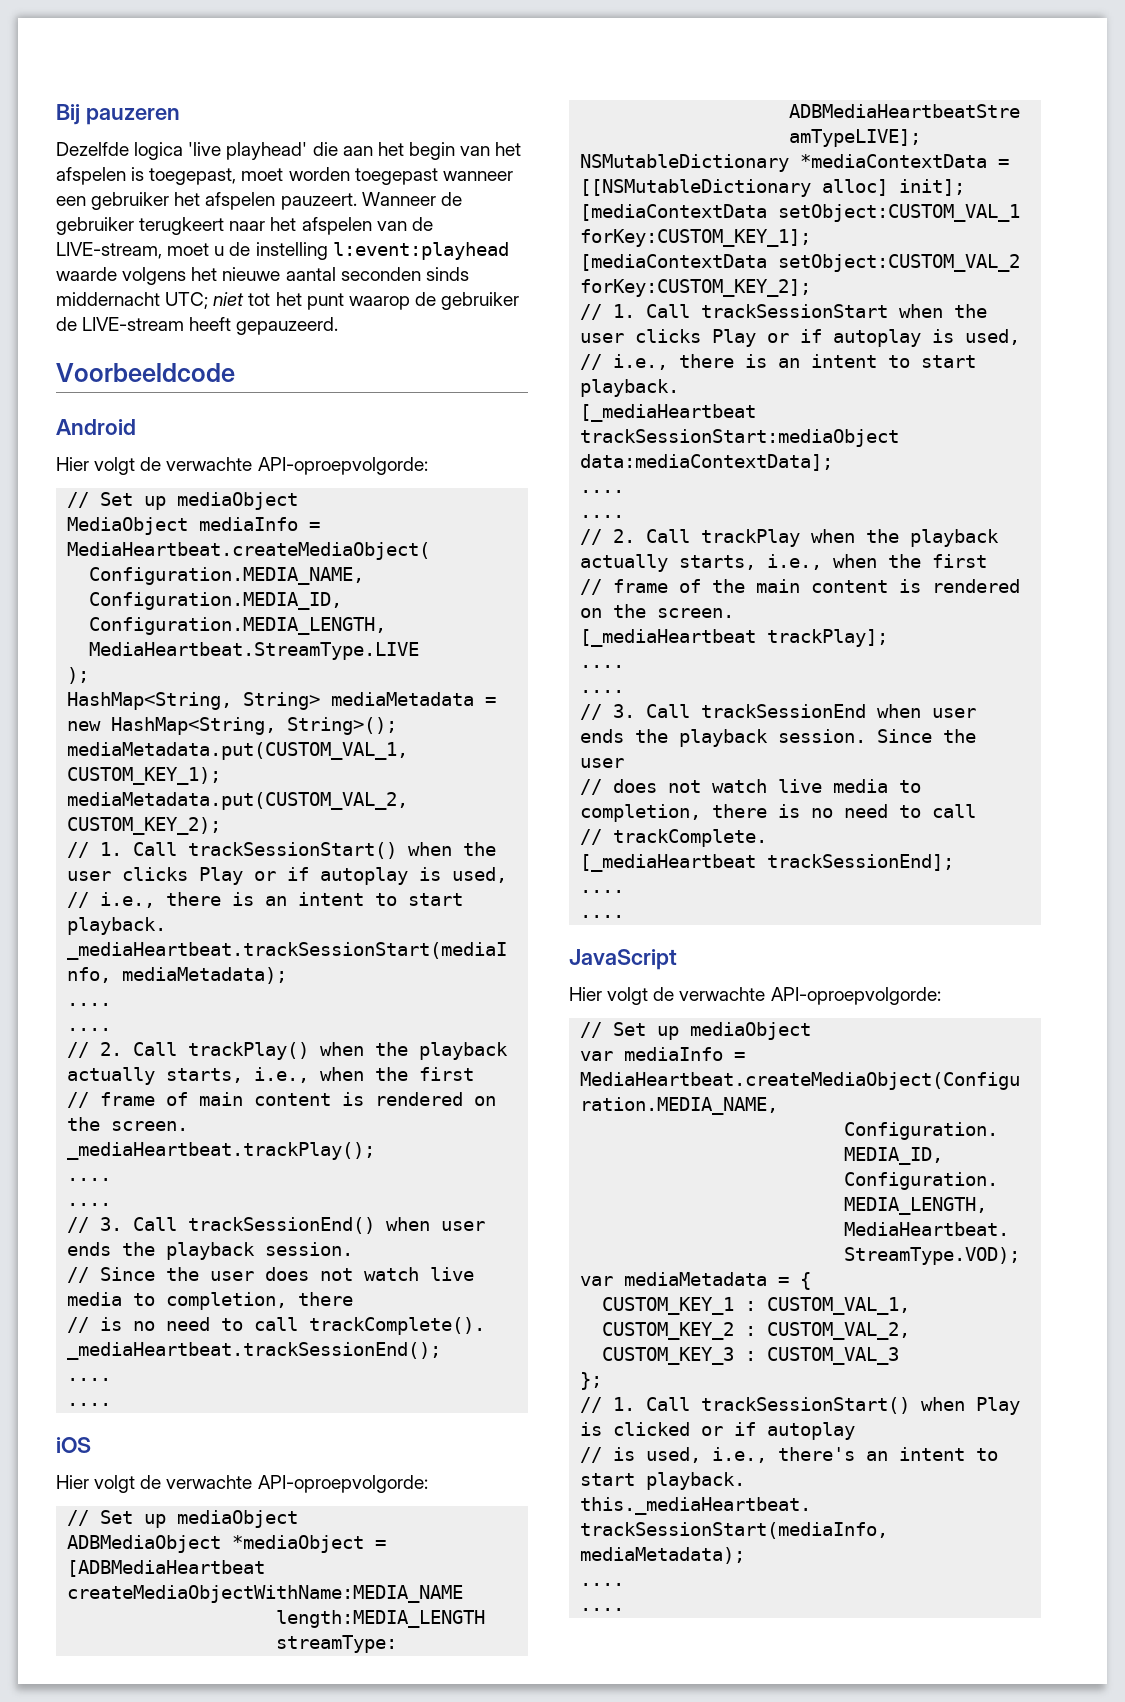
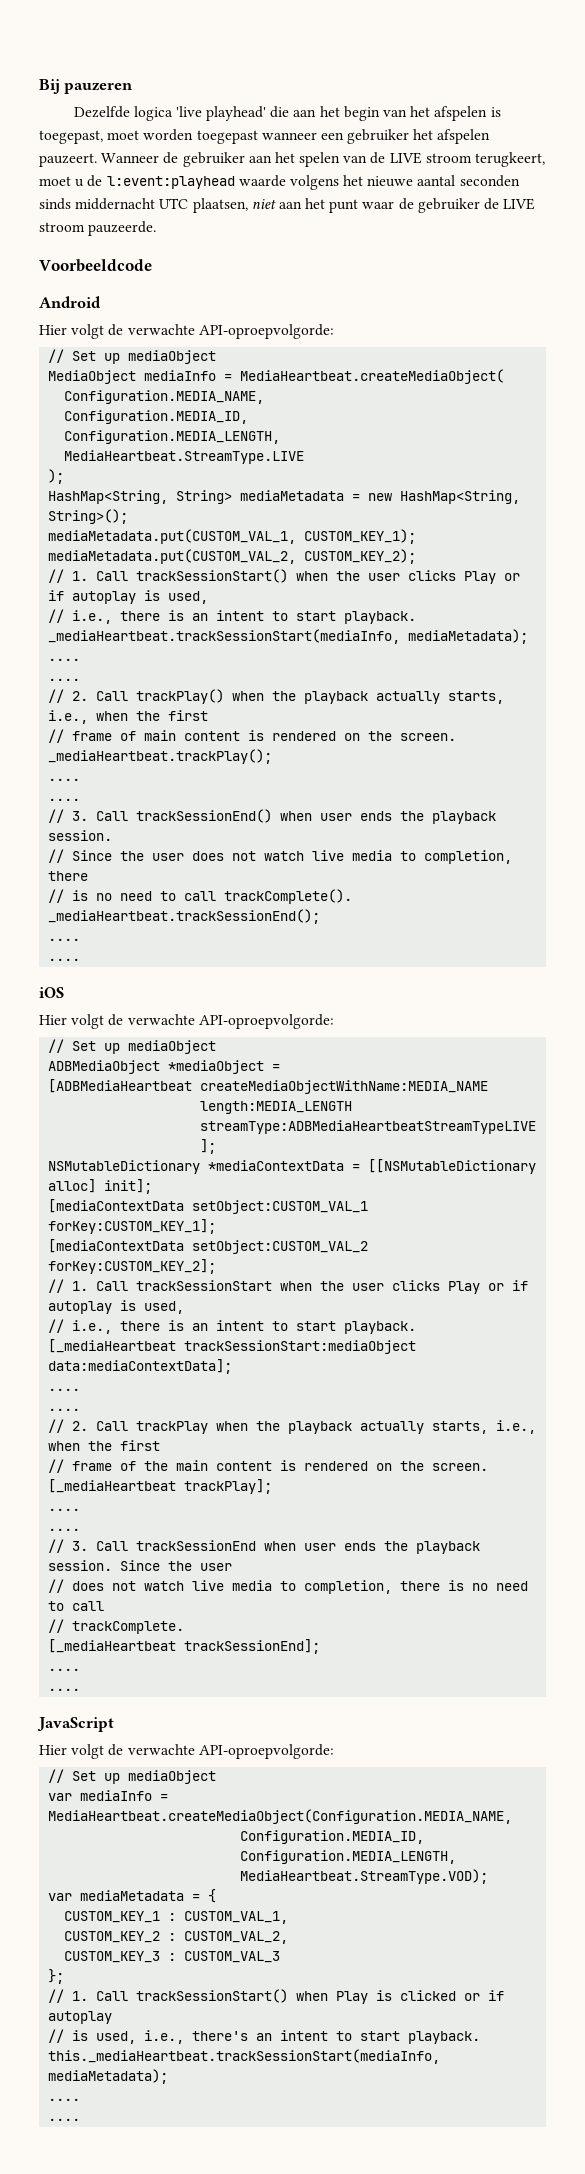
[139,217,433,235] [56,242,162,259] terugkeert naar het afspelen van de LIVE-stream, -> [248,152,546,167] aan het spelen van de LIVE stroom terugkeert,
[255,242,328,260] instelling -> (103, 181) none
[165,292,271,309] UTC; niet tot -> [159,198,302,213] UTC plaatsen, niet aan
[348,296,410,310] waarop -> [362,201,395,209] waar
[82,317,339,335] LIVE-stream heeft gepauzeerd. -> [503,198,536,210] [39,221,157,236] LIVE stroom pauzeerde.

